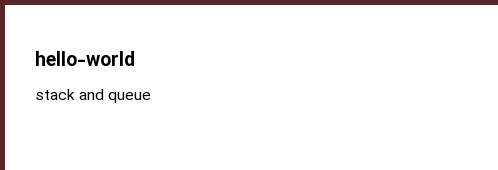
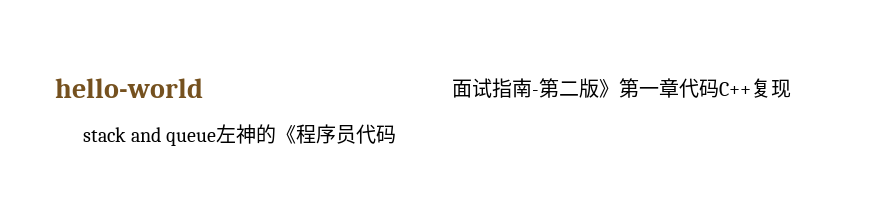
(152, 97) none -> [216,124,397,144] [452,78,791,98] 左神的《程序员代码面试指南-第二版》第一章代码C++复现

